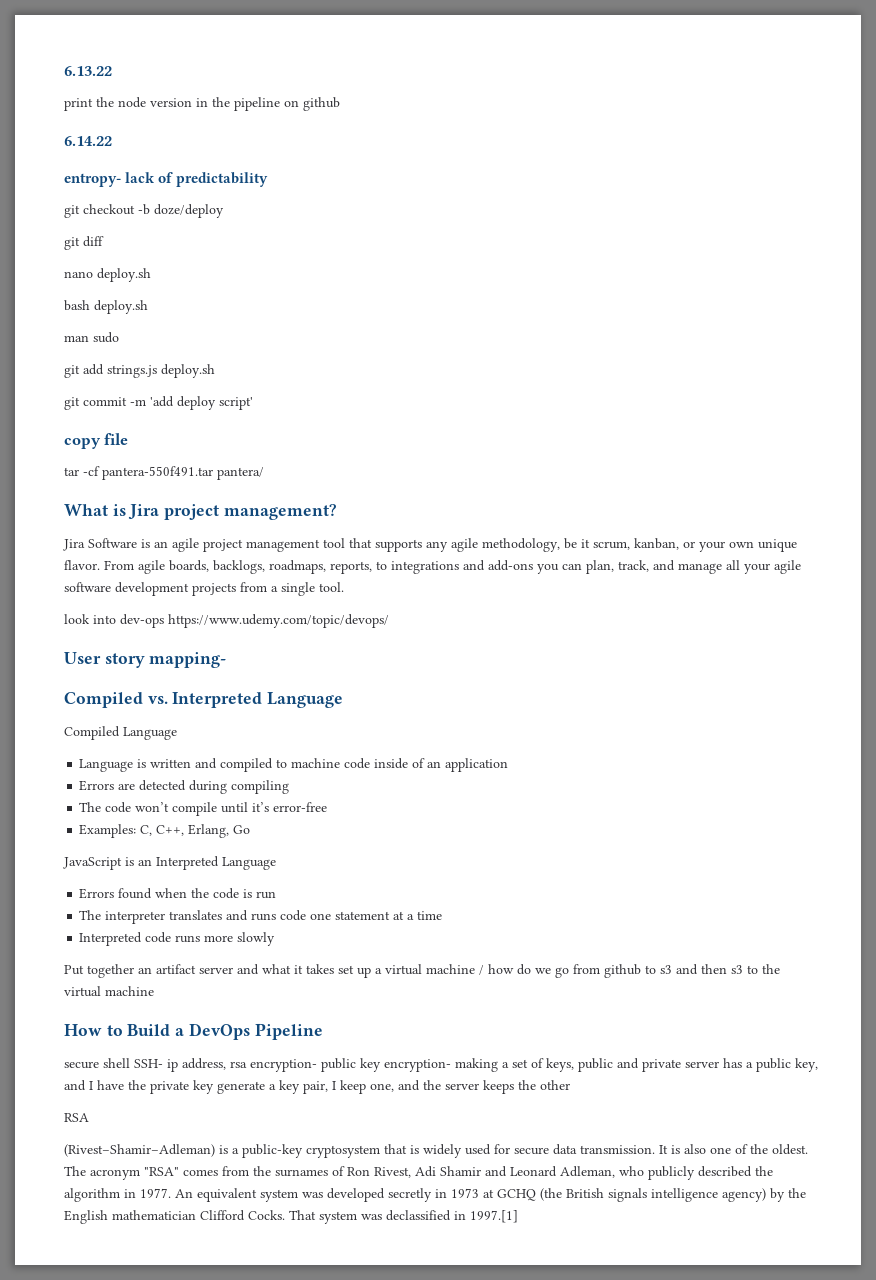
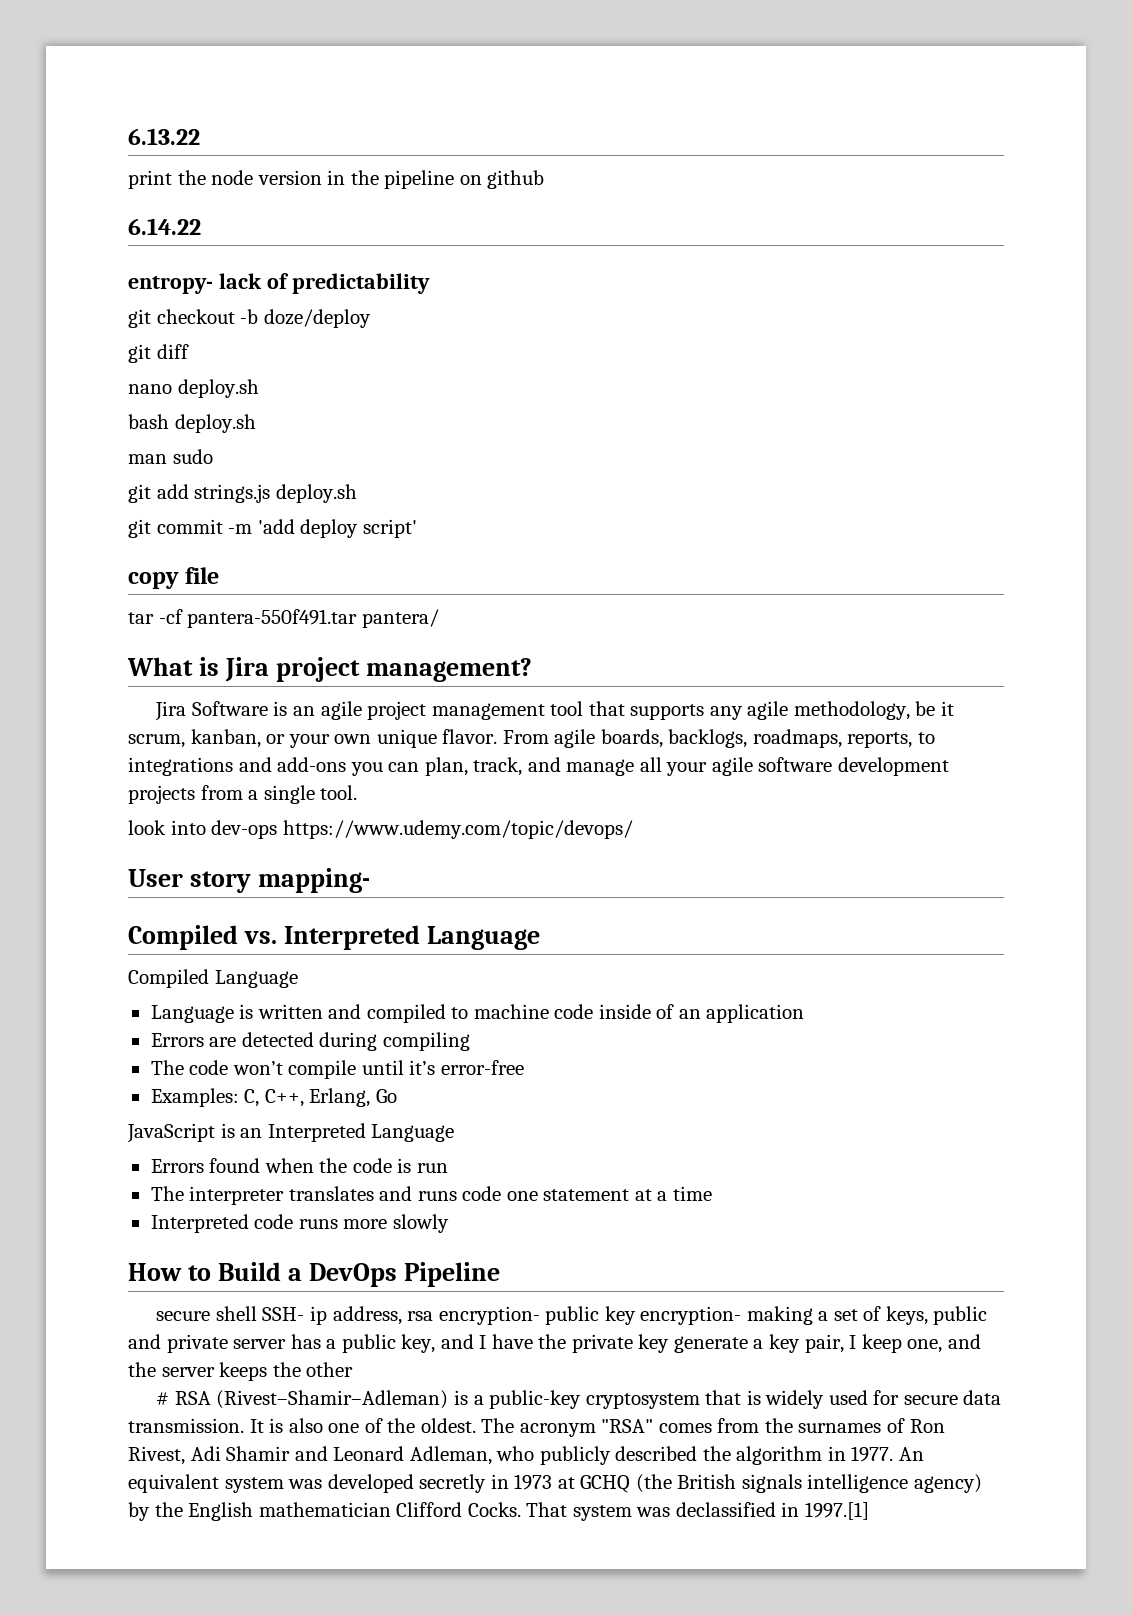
[64,964,780,978] [64,986,154,997] // Put together an artifact server and what it takes set up a virtual machine / how do we go from github to s3 and then s3 to the virtual machine -> (449, 1223) none
(570, 1085) none -> [156,1392,170,1405] #
(89, 1117) // -> (211, 1398) none

